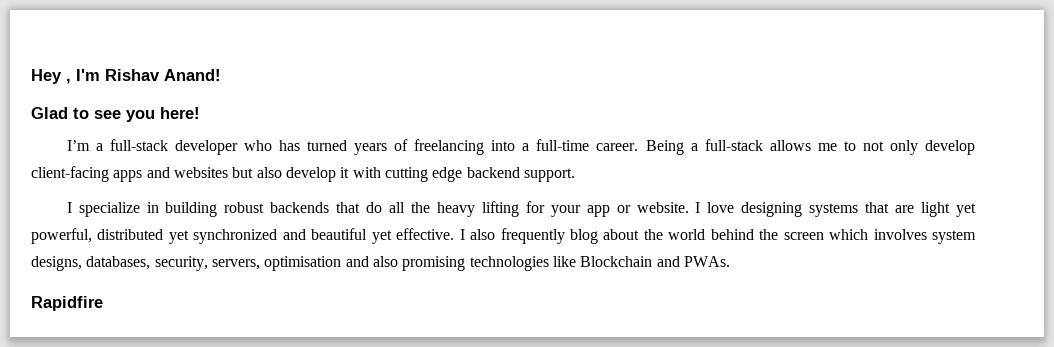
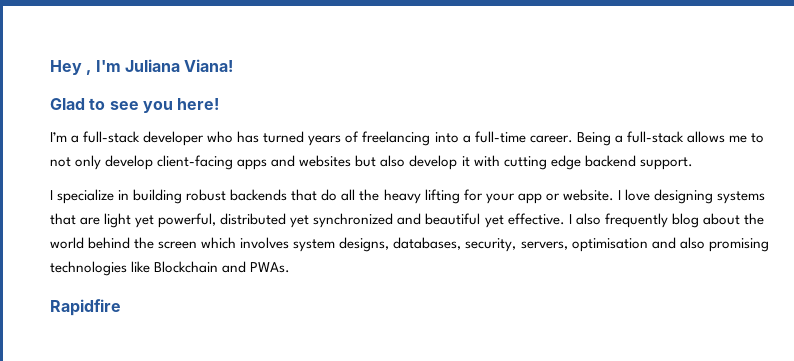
[105,69,221,81] Rishav Anand! -> [124,59,234,72] Juliana Viana!

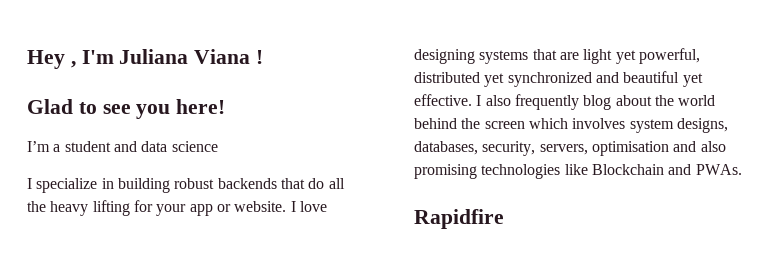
[184,59,234,72] Viana! -> [194,49,264,64] Viana !
[83,131,764,146] [50,155,693,170] full-stack developer who has turned years of freelancing into a full-time career. Being a full-stack allows me to not only develop client-facing apps and websites but also develop it with cutting edge backend support. -> [64,141,218,152] student and data science

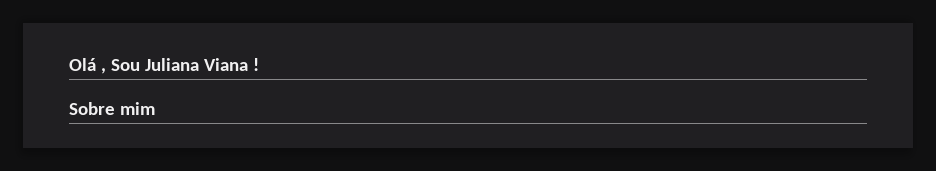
[27,50,114,69] Hey , I'm -> [69,58,140,74] Olá , Sou
[27,99,226,119] [27,141,218,152] [27,178,345,193] [27,200,327,216] [414,48,700,64] [414,71,703,87] [414,94,716,110] [414,118,728,133] [414,141,726,156] [414,164,742,179] [414,209,504,229] Glad to see you here! // I’m a student and data science // I specialize in building robust backends that do all the heavy lifting for your app or website. I love designing systems that are light yet powerful, distributed yet synchronized and beautiful yet effective. I also frequently blog about the world behind the screen which involves system designs, databases, security, servers, optimisation and also promising technologies like Blockchain and PWAs. // Rapidfire -> [69,102,155,115] Sobre mim

